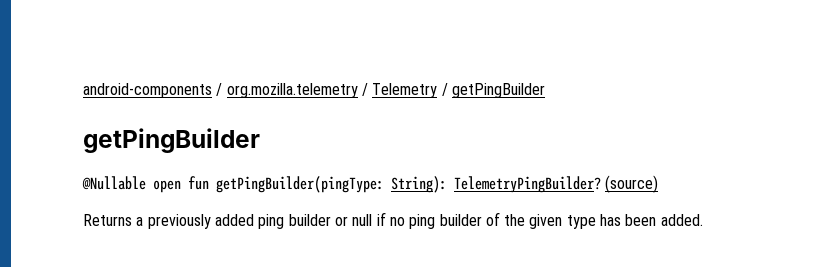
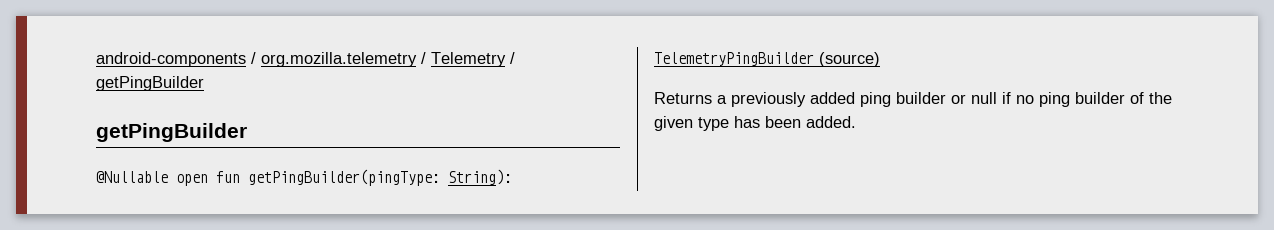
[454,176,601,193] TelemetryPingBuilder? -> [654,52,814,66] TelemetryPingBuilder

